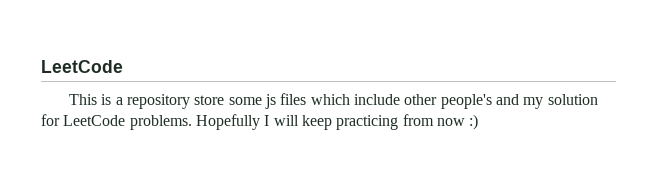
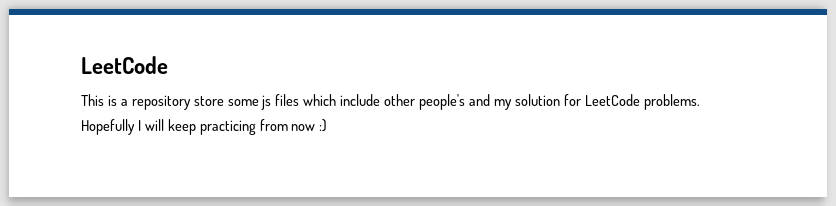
(192, 122) none -> (700, 102) //

